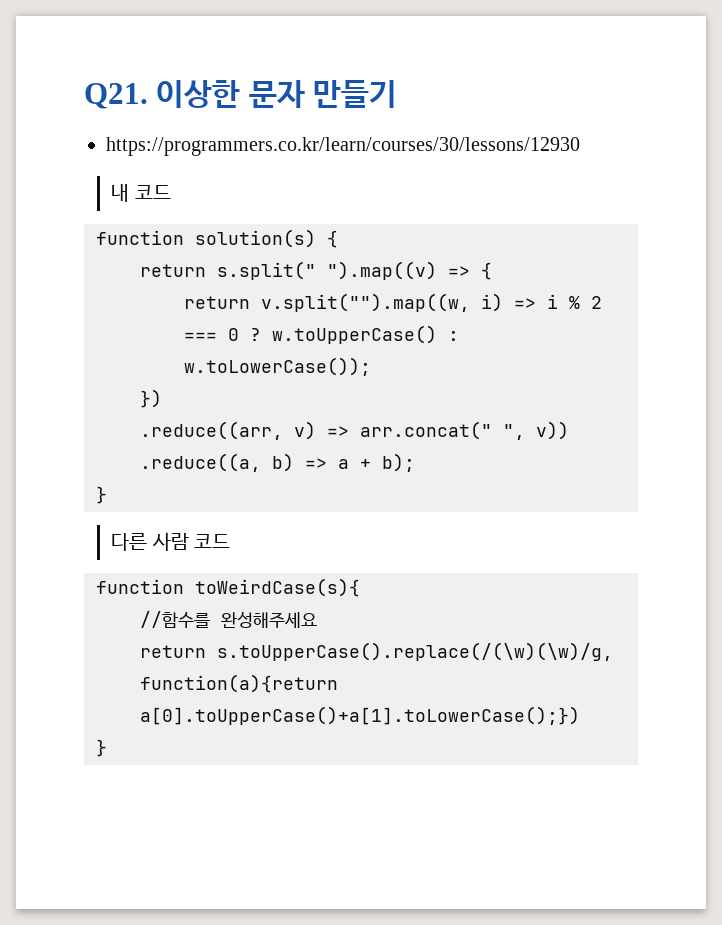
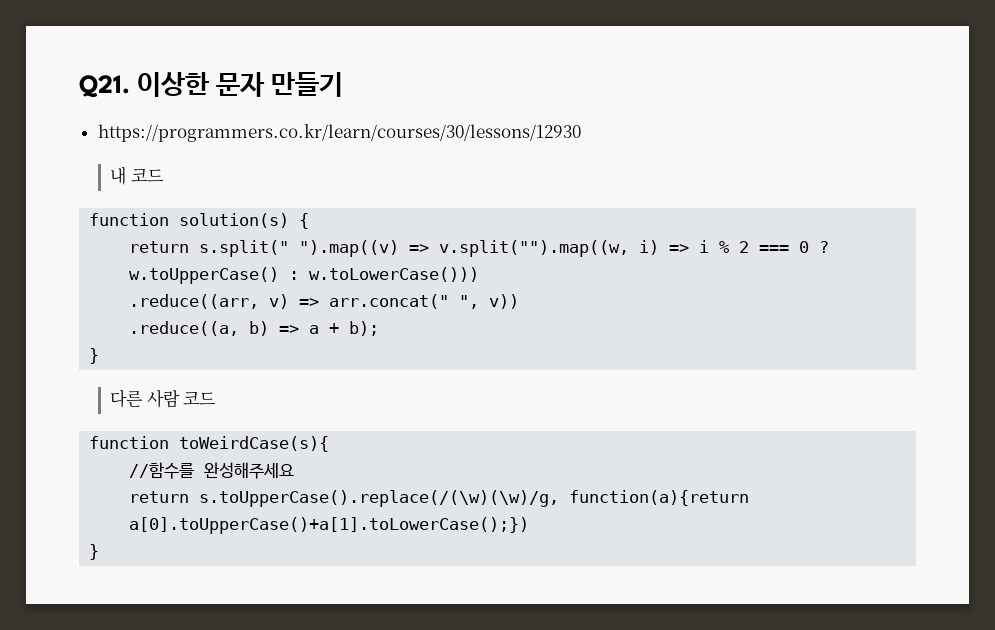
[481,262,492,280] [184,296,250,309] { // return -> (430, 248) none
[184,357,371,376] [140,389,162,408] w.toLowerCase()); // }) -> [309,267,480,282] w.toLowerCase()))

